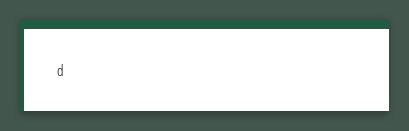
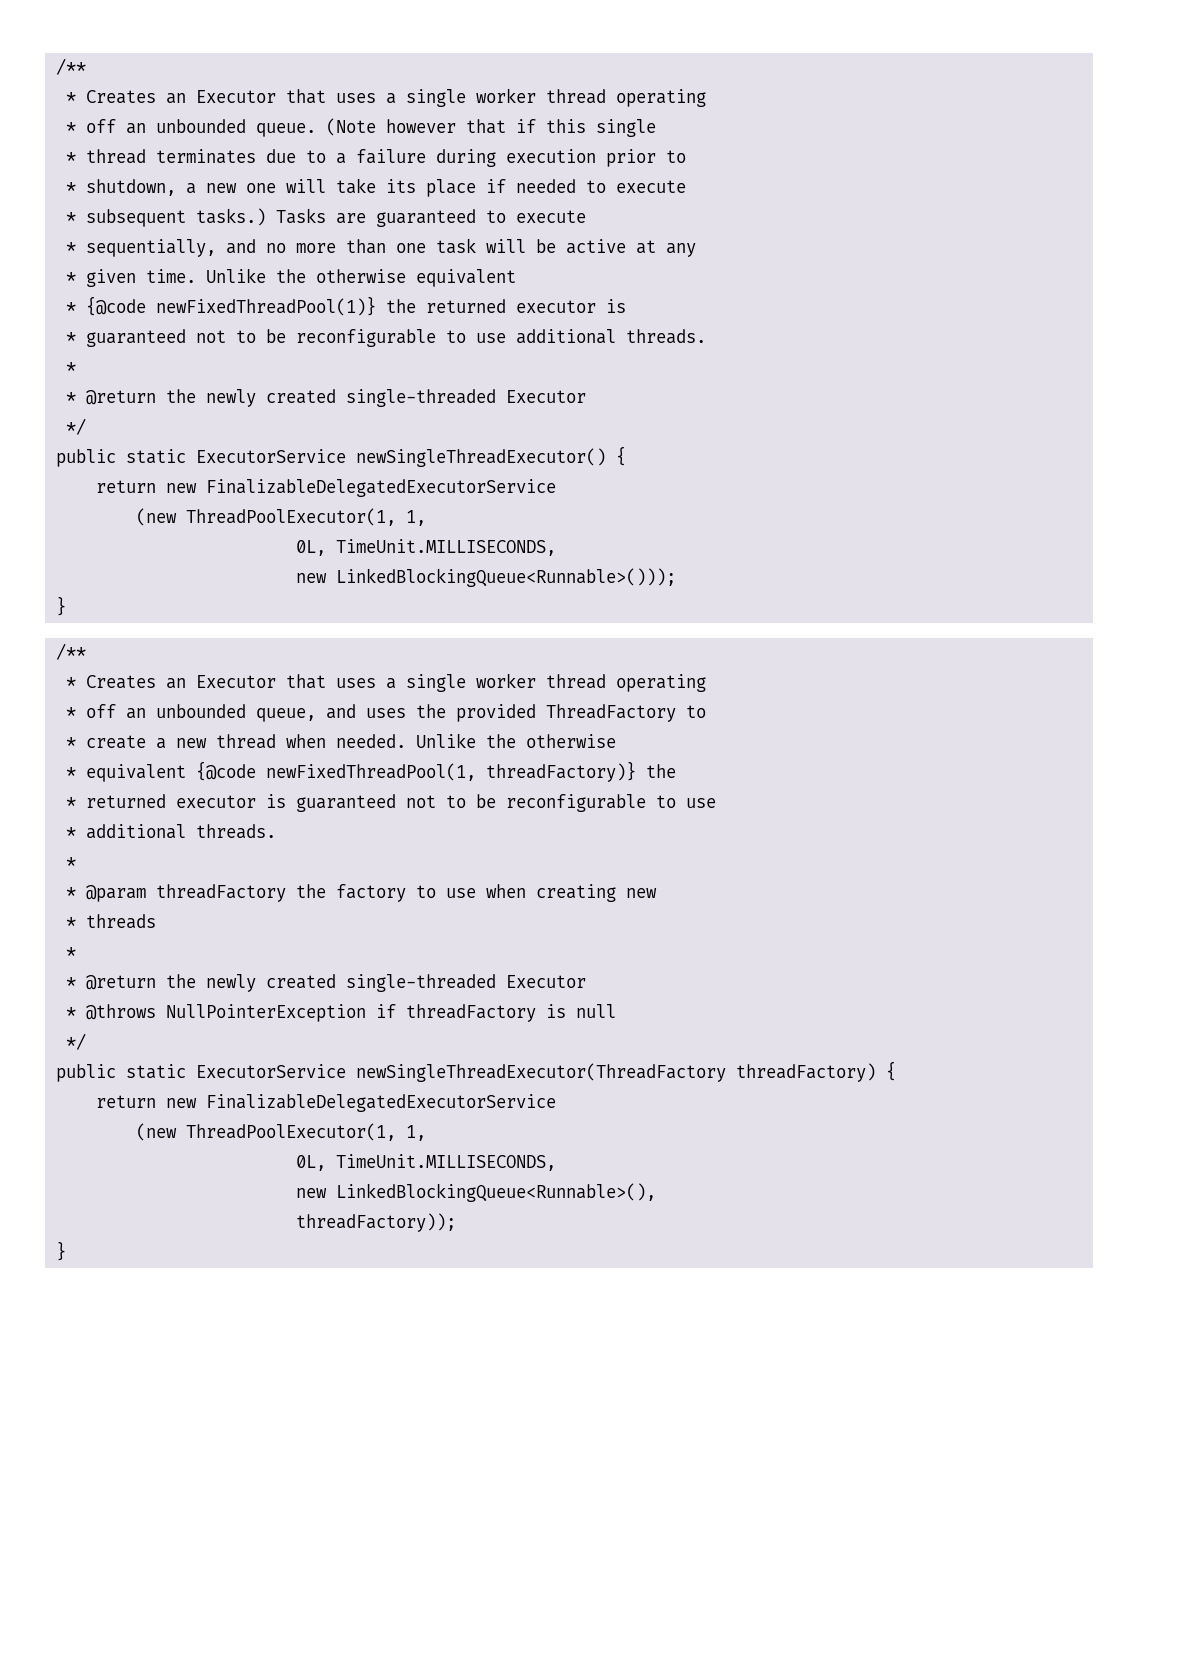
[57,64,64,76] d -> [55,58,86,75] [65,88,706,107] [65,118,656,137] [65,149,686,167] [65,178,686,197] [65,208,586,227] [65,238,696,257] [65,268,516,287] [65,296,626,316] [65,329,706,347] [65,362,76,373] [65,389,586,407] [65,418,86,435] [55,446,626,467] [95,479,556,497] [135,508,426,526] [295,539,556,556] [295,568,676,587] [55,596,66,616] [55,643,86,660] [65,673,706,692] [65,704,706,722] [65,733,616,749] [65,761,676,782] [65,794,716,812] [65,824,276,839] [65,857,76,868] [65,884,657,902] [65,914,156,929] [65,947,76,958] [65,974,586,992] [65,1004,616,1022] [65,1033,86,1050] [55,1061,896,1082] [95,1094,556,1112] [135,1123,426,1141] [295,1154,556,1171] [295,1183,656,1202] [295,1213,456,1232] [55,1241,66,1261] /** // * Creates an Executor that uses a single worker thread operating // * off an unbounded queue. (Note however that if this single // * thread terminates due to a failure during execution prior to // * shutdown, a new one will take its place if needed to execute // * subsequent tasks.) Tasks are guaranteed to execute // * sequentially, and no more than one task will be active at any // * given time. Unlike the otherwise equivalent // * {@code newFixedThreadPool(1)} the returned executor is // * guaranteed not to be reconfigurable to use additional threads. // * // * @return the newly created single-threaded Executor // */ // public static ExecutorService newSingleThreadExecutor() { // return new FinalizableDelegatedExecutorService // (new ThreadPoolExecutor(1, 1, // 0L, TimeUnit.MILLISECONDS, // new LinkedBlockingQueue<Runnable>())); // } // /** // * Creates an Executor that uses a single worker thread operating // * off an unbounded queue, and uses the provided ThreadFactory to // * create a new thread when needed. Unlike the otherwise // * equivalent {@code newFixedThreadPool(1, threadFactory)} the // * returned executor is guaranteed not to be reconfigurable to use // * additional threads. // * // * @param threadFactory the factory to use when creating new // * threads // * // * @return the newly created single-threaded Executor // * @throws NullPointerException if threadFactory is null // */ // public static ExecutorService newSingleThreadExecutor(ThreadFactory threadFactory) { // return new FinalizableDelegatedExecutorService // (new ThreadPoolExecutor(1, 1, // 0L, TimeUnit.MILLISECONDS, // new LinkedBlockingQueue<Runnable>(), // threadFactory)); // }

